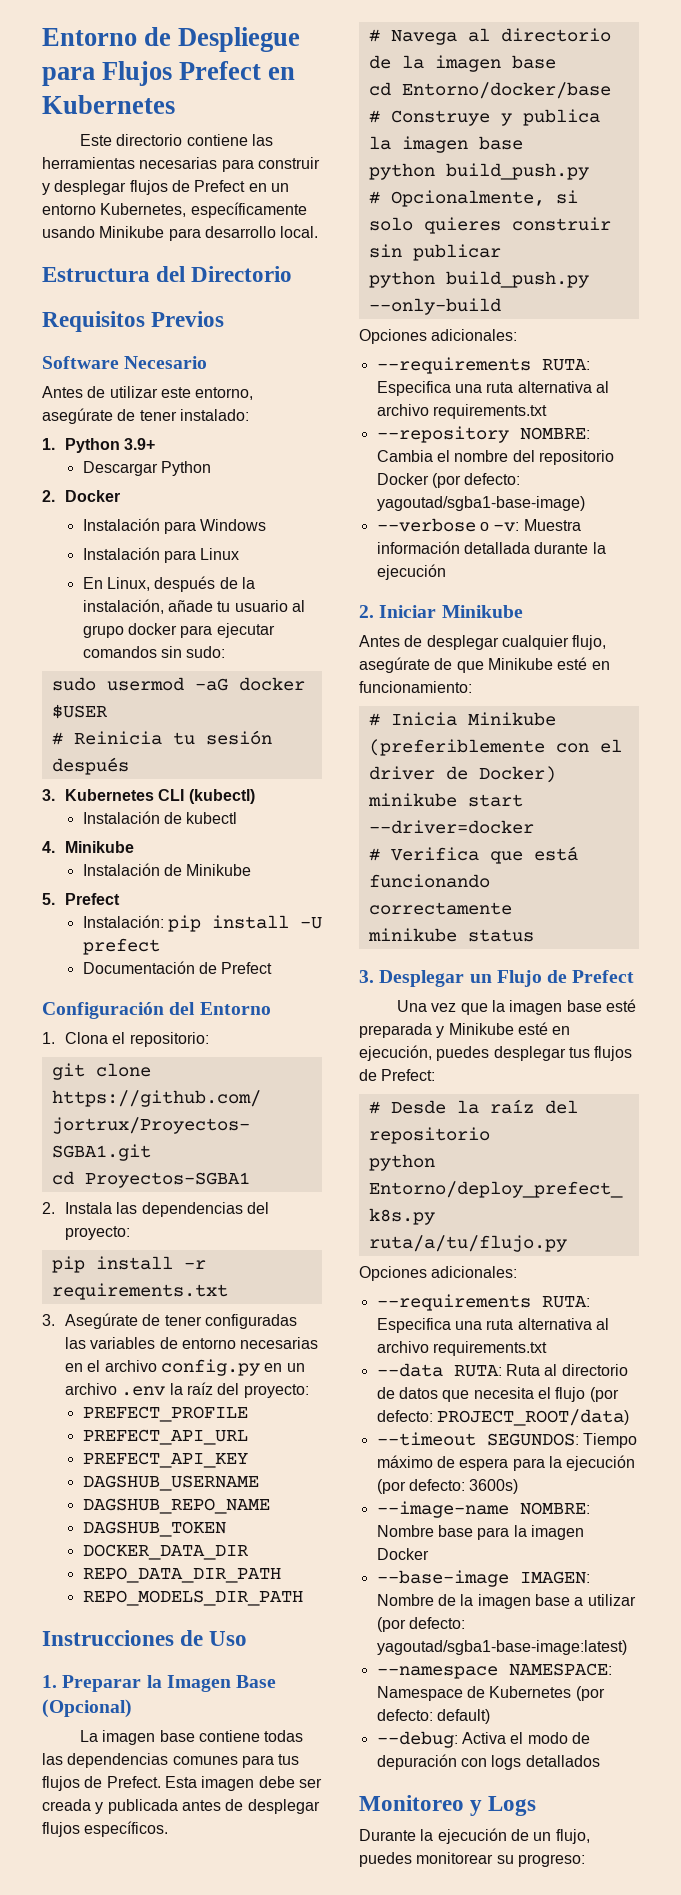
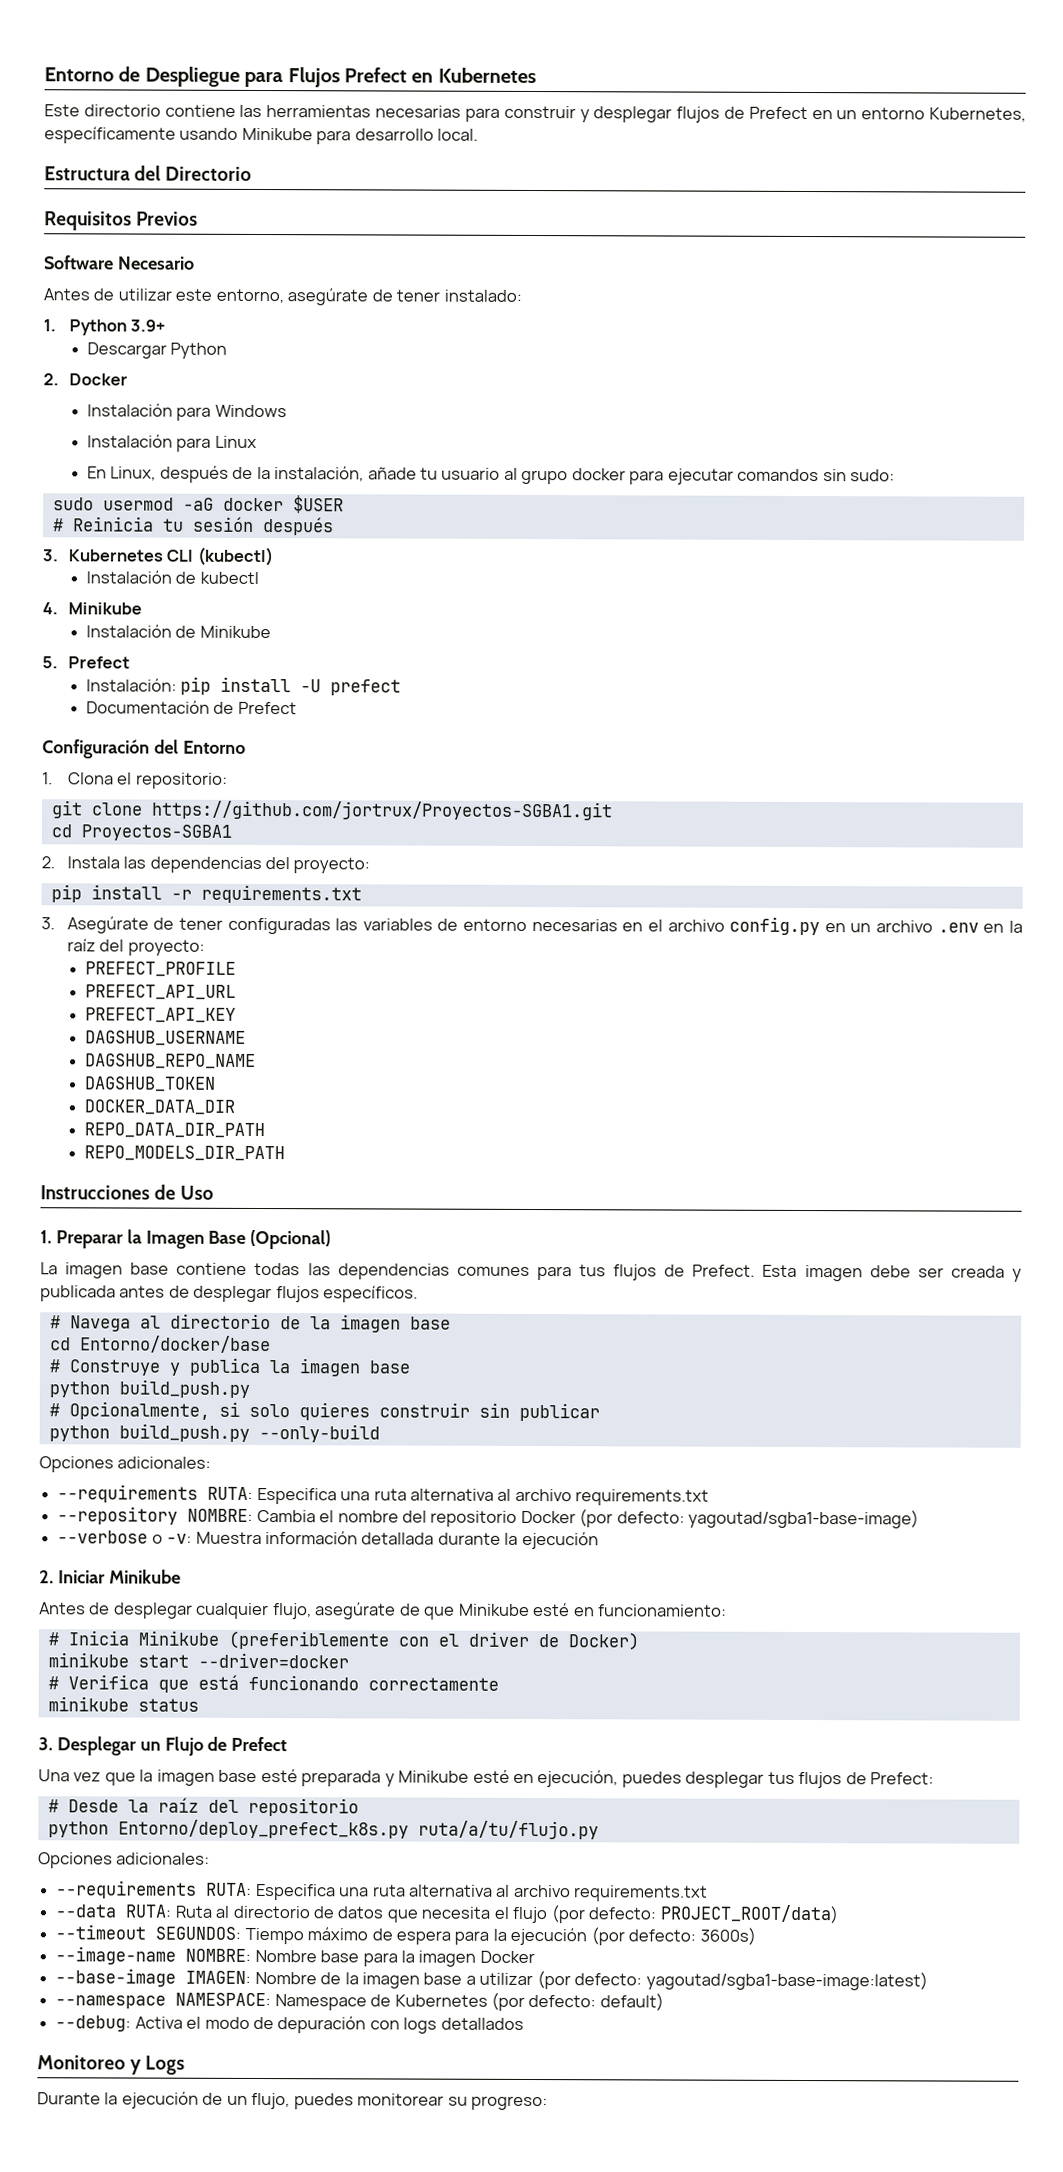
(166, 1391) none -> [983,923,1005,933] en

